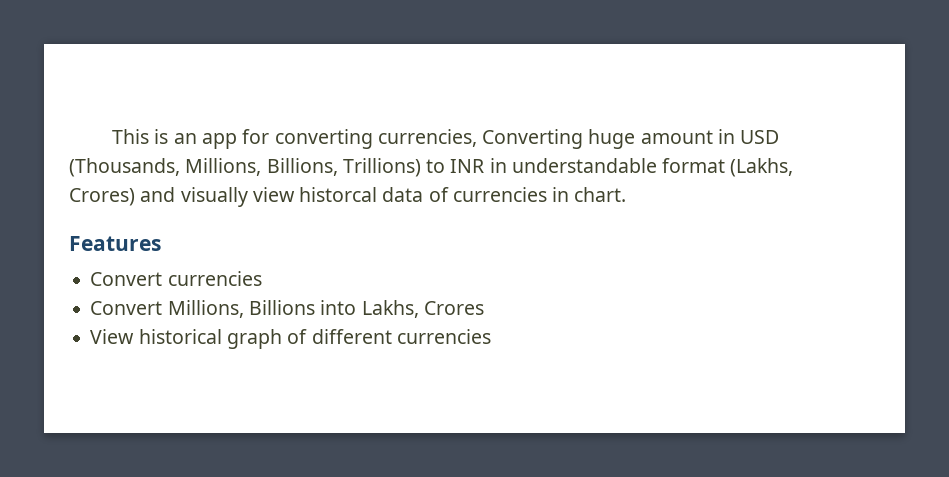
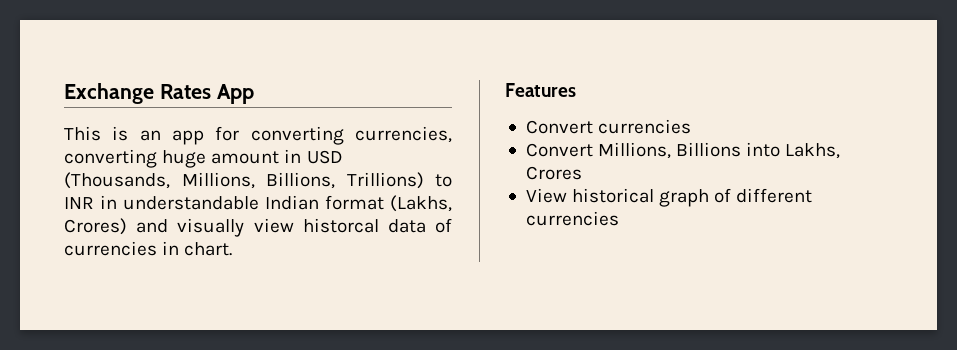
(112, 136) none -> [64,83,254,104] Exchange Rates App //
[482,129,584,149] Converting -> [64,149,157,168] converting
(657, 165) none -> [265,195,319,210] Indian

